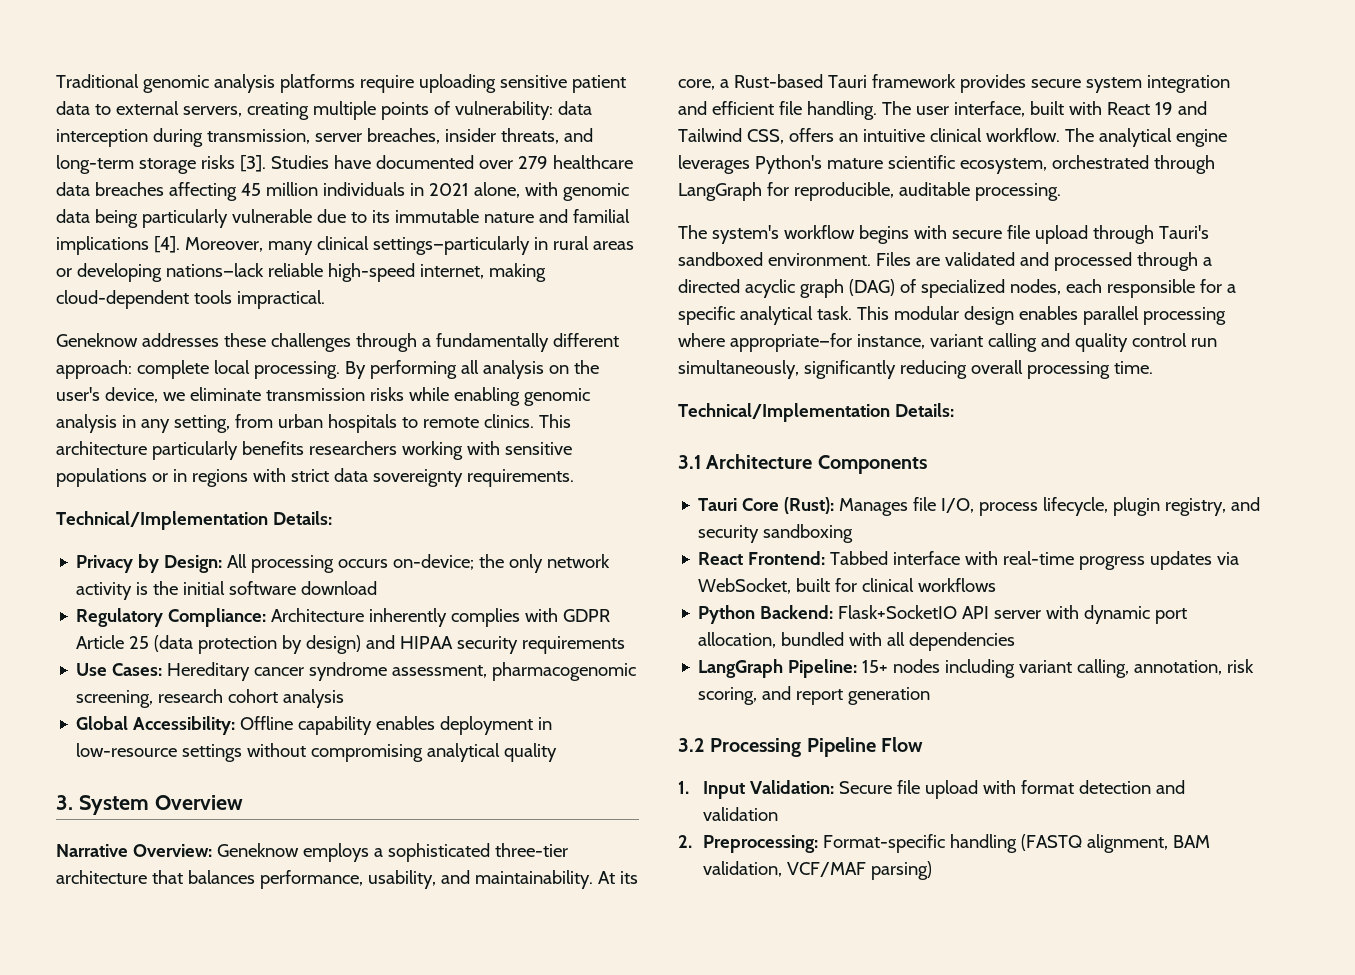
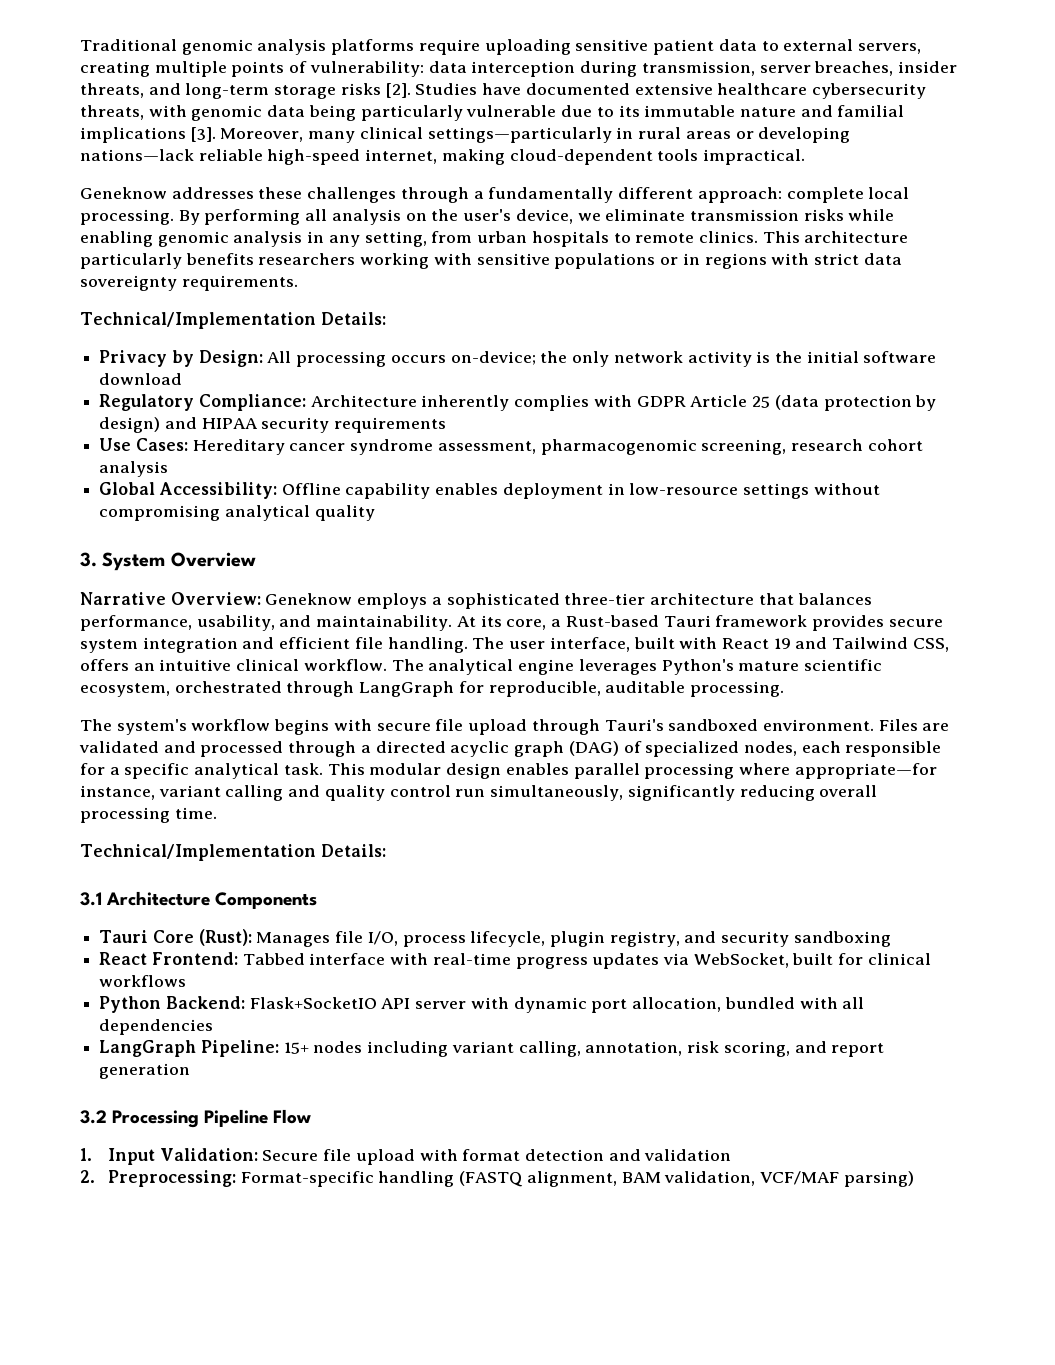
[239,155,266,172] [3]. -> [385,83,411,98] [2].
[478,155,633,169] [56,182,520,201] over 279 healthcare data breaches affecting 45 million individuals in 2021 alone, -> [634,83,926,99] [80,105,144,120] extensive healthcare cybersecurity threats,
[153,236,180,253] [4]. -> [190,127,216,142] [3].

